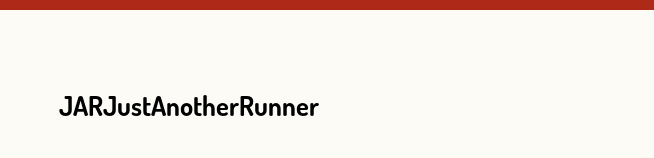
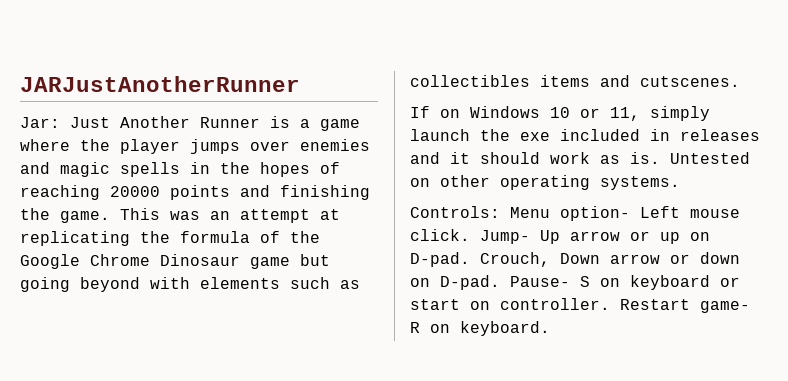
(319, 105) none -> [20,116,360,131] [20,139,370,154] [20,162,340,177] [20,185,370,200] [20,208,340,223] [20,231,320,246] [20,254,330,269] [20,277,360,292] [410,75,740,87] [410,106,710,121] [410,129,760,141] [410,152,750,164] [410,175,680,190] [410,206,740,221] [410,229,710,244] [410,252,740,267] [410,275,740,290] [410,298,750,313] [410,321,550,336] // Jar: Just Another Runner is a game where the player jumps over enemies and magic spells in the hopes of reaching 20000 points and finishing the game. This was an attempt at replicating the formula of the Google Chrome Dinosaur game but going beyond with elements such as collectibles items and cutscenes. // If on Windows 10 or 11, simply launch the exe included in releases and it should work as is. Untested on other operating systems. // Controls: Menu option- Left mouse click. Jump- Up arrow or up on D-pad. Crouch, Down arrow or down on D-pad. Pause- S on keyboard or start on controller. Restart game- R on keyboard.

